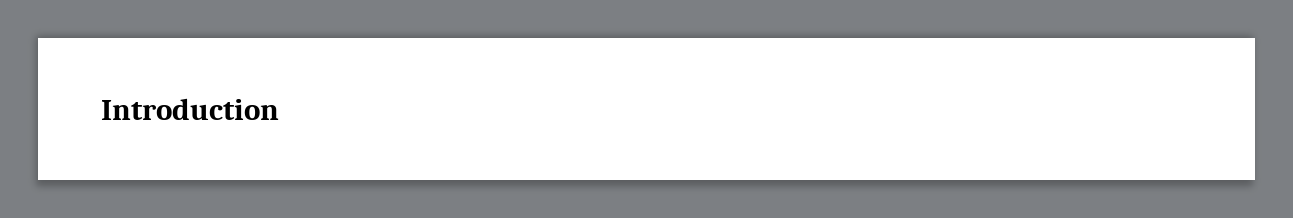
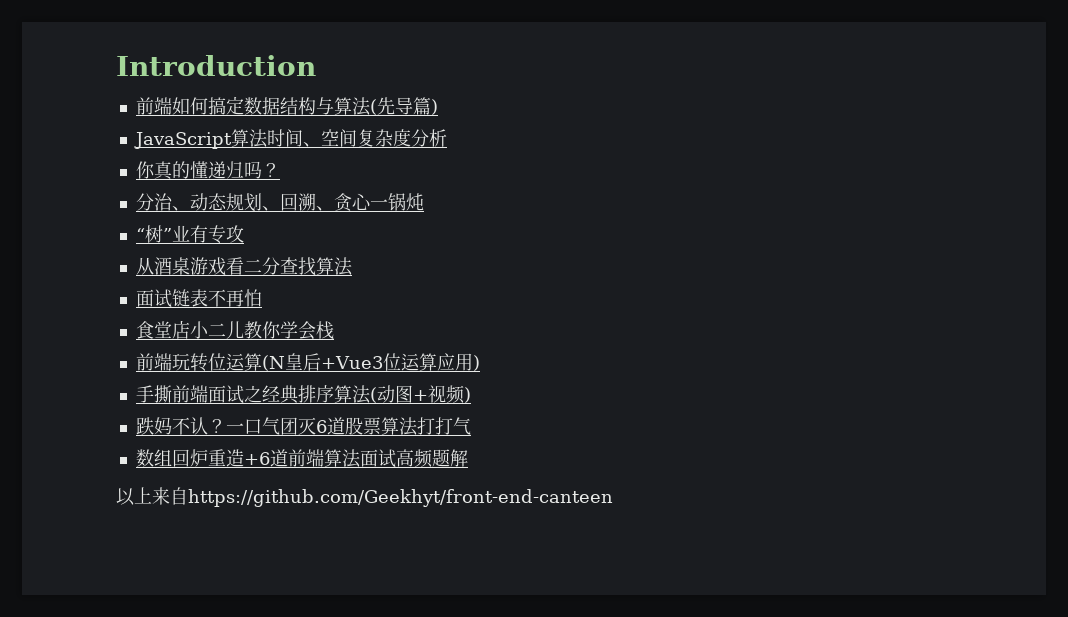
(279, 109) none -> [135,96,438,116] [133,129,447,149] [135,161,280,180] [135,193,424,212] [135,225,244,244] [135,257,353,276] [135,289,262,308] [135,320,334,340] [135,353,480,372] [135,385,471,404] [135,417,471,436] [135,449,468,468] [116,487,613,507] // 前端如何搞定数据结构与算法(先导篇) // JavaScript算法时间、空间复杂度分析 // 你真的懂递归吗？ // 分治、动态规划、回溯、贪心一锅炖 // “树”业有专攻 // 从酒桌游戏看二分查找算法 // 面试链表不再怕 // 食堂店小二儿教你学会栈 // 前端玩转位运算(N皇后+Vue3位运算应用) // 手撕前端面试之经典排序算法(动图+视频) // 跌妈不认？一口气团灭6道股票算法打打气 // 数组回炉重造+6道前端算法面试高频题解 // 以上来自https://github.com/Geekhyt/front-end-canteen

